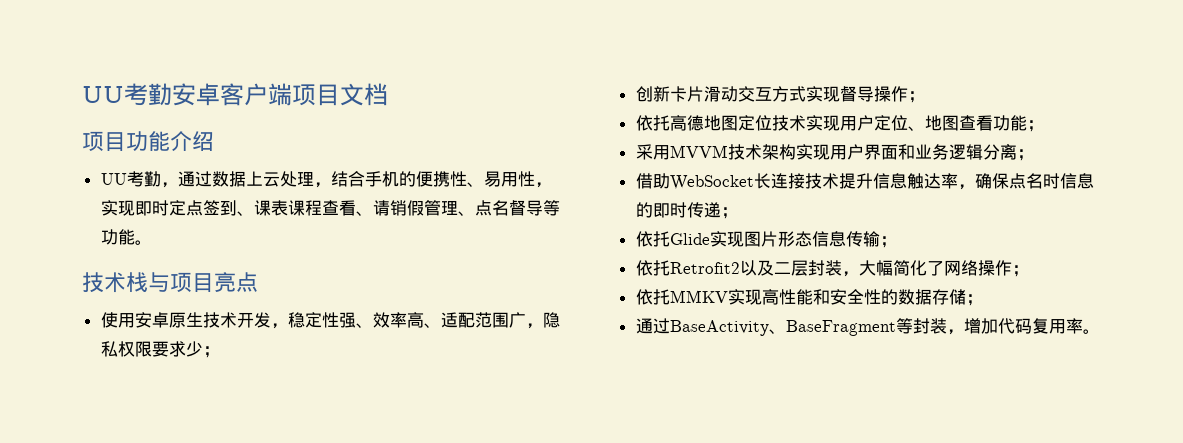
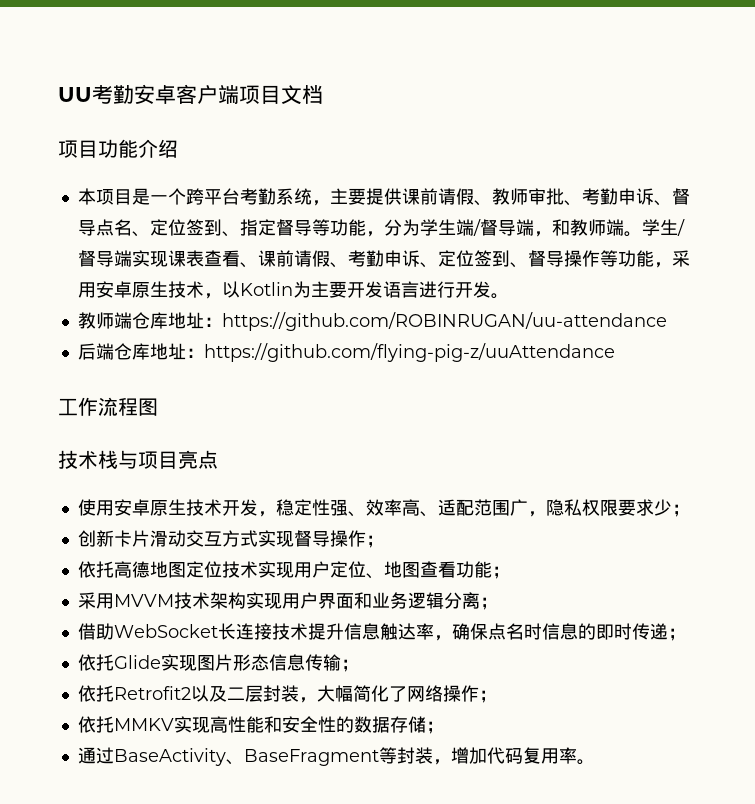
[100,171,552,188] [100,200,560,216] [100,229,152,245] UU考勤，通过数据上云处理，结合手机的便携性、易用性，实现即时定点签到、课表课程查看、请销假管理、点名督导等功能。 -> [77,188,690,206] [77,219,685,237] [77,250,690,268] [77,281,509,299] [77,312,667,331] [77,343,615,362] [58,397,158,416] 本项目是一个跨平台考勤系统，主要提供课前请假、教师审批、考勤申诉、督导点名、定位签到、指定督导等功能，分为学生端/督导端，和教师端。学生/督导端实现课表查看、课前请假、考勤申诉、定位签到、督导操作等功能，采用安卓原生技术，以Kotlin为主要开发语言进行开发。 // 教师端仓库地址：https://github.com/ROBINRUGAN/uu-attendance // 后端仓库地址：https://github.com/flying-pig-z/uuAttendance // 工作流程图

